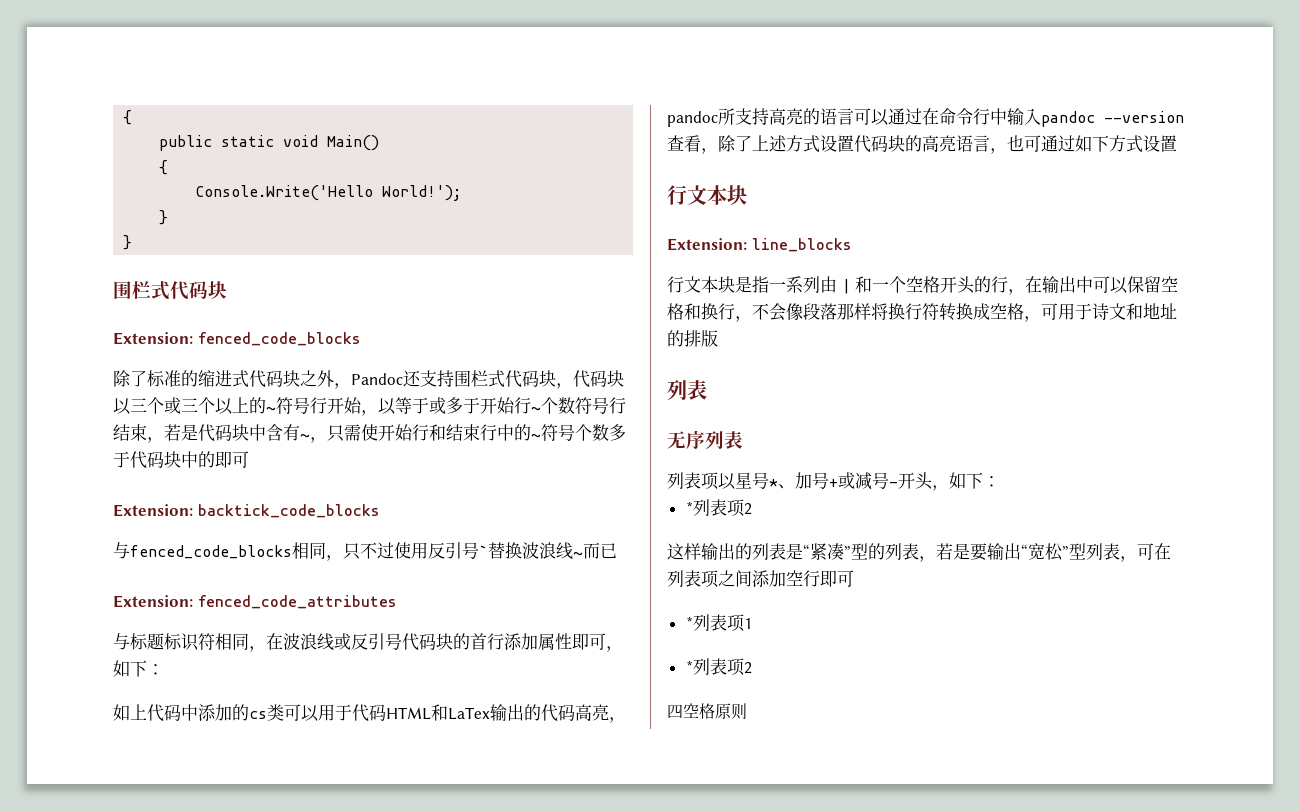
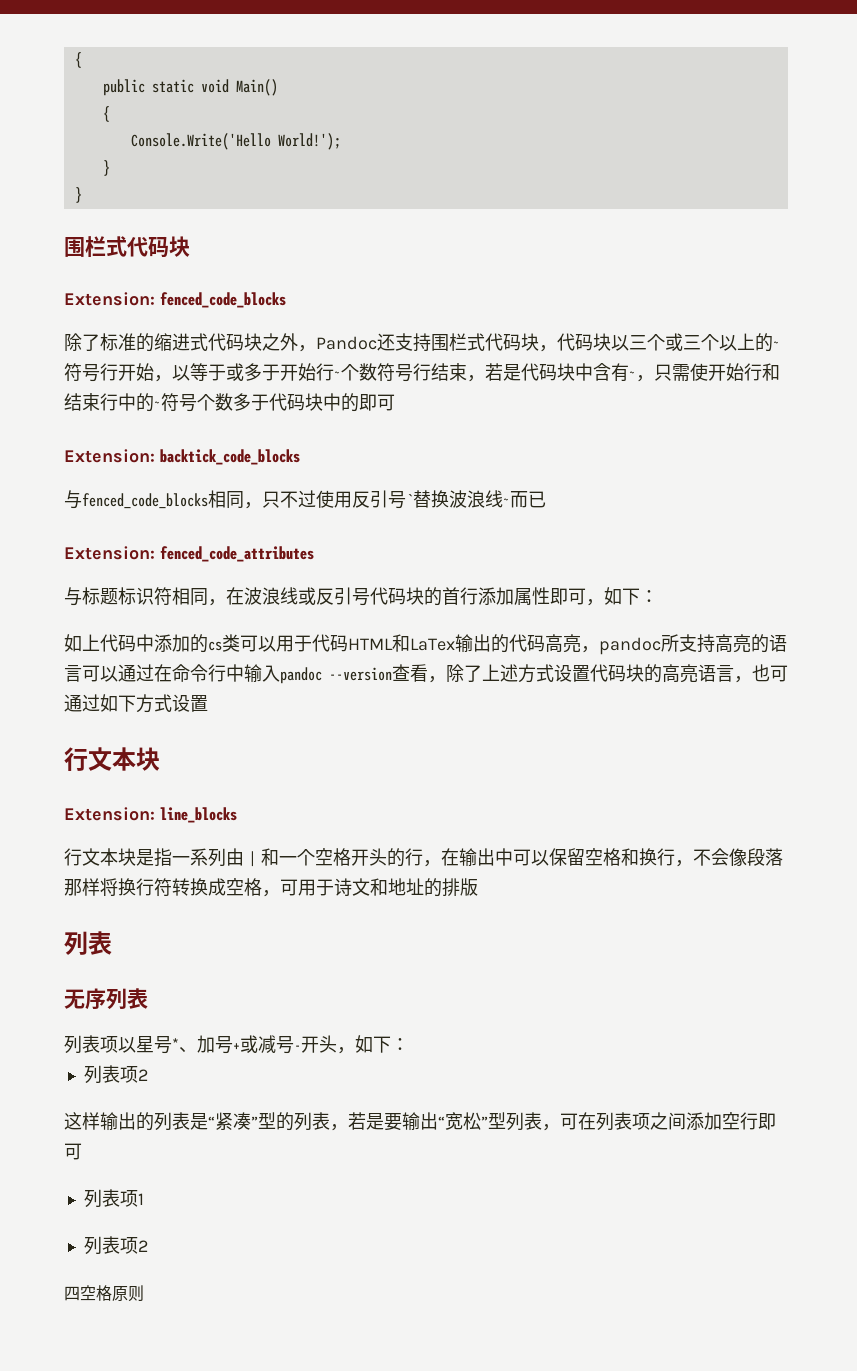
[685,501,693,514] * -> (409, 1044) none
[685,616,693,629] * -> (82, 1151) none
[685,660,693,673] * -> (144, 1199) none

